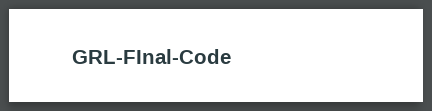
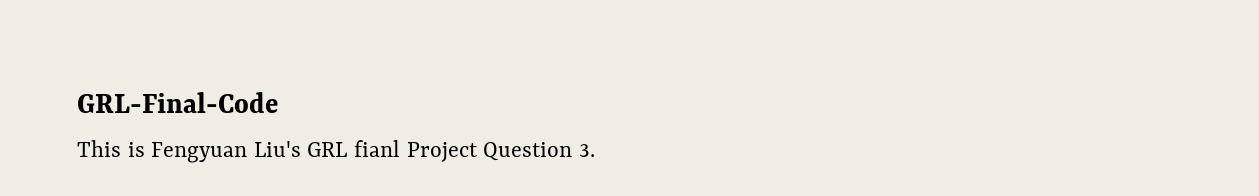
[72,49,231,64] GRL-FInal-Code -> [77,92,278,113] [77,140,595,163] GRL-Final-Code // This is Fengyuan Liu's GRL fianl Project Question 3.

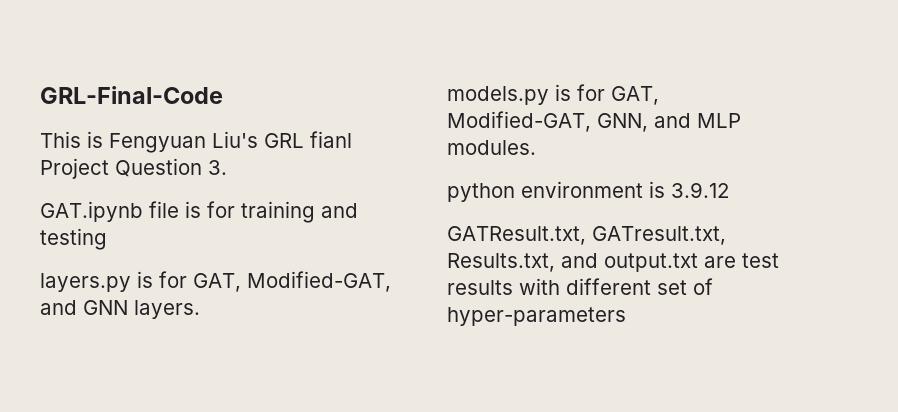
(595, 150) none -> [40,201,358,223] [40,228,107,250] [40,271,391,292] [40,300,200,319] [447,84,659,105] [447,111,741,132] [447,140,536,155] [447,181,730,202] [447,226,726,245] [447,253,779,272] [447,278,713,295] [447,307,626,326] // GAT.ipynb file is for training and testing // layers.py is for GAT, Modified-GAT, and GNN layers. // models.py is for GAT, Modified-GAT, GNN, and MLP modules. // python environment is 3.9.12 // GATResult.txt, GATresult.txt, Results.txt, and output.txt are test results with different set of hyper-parameters

